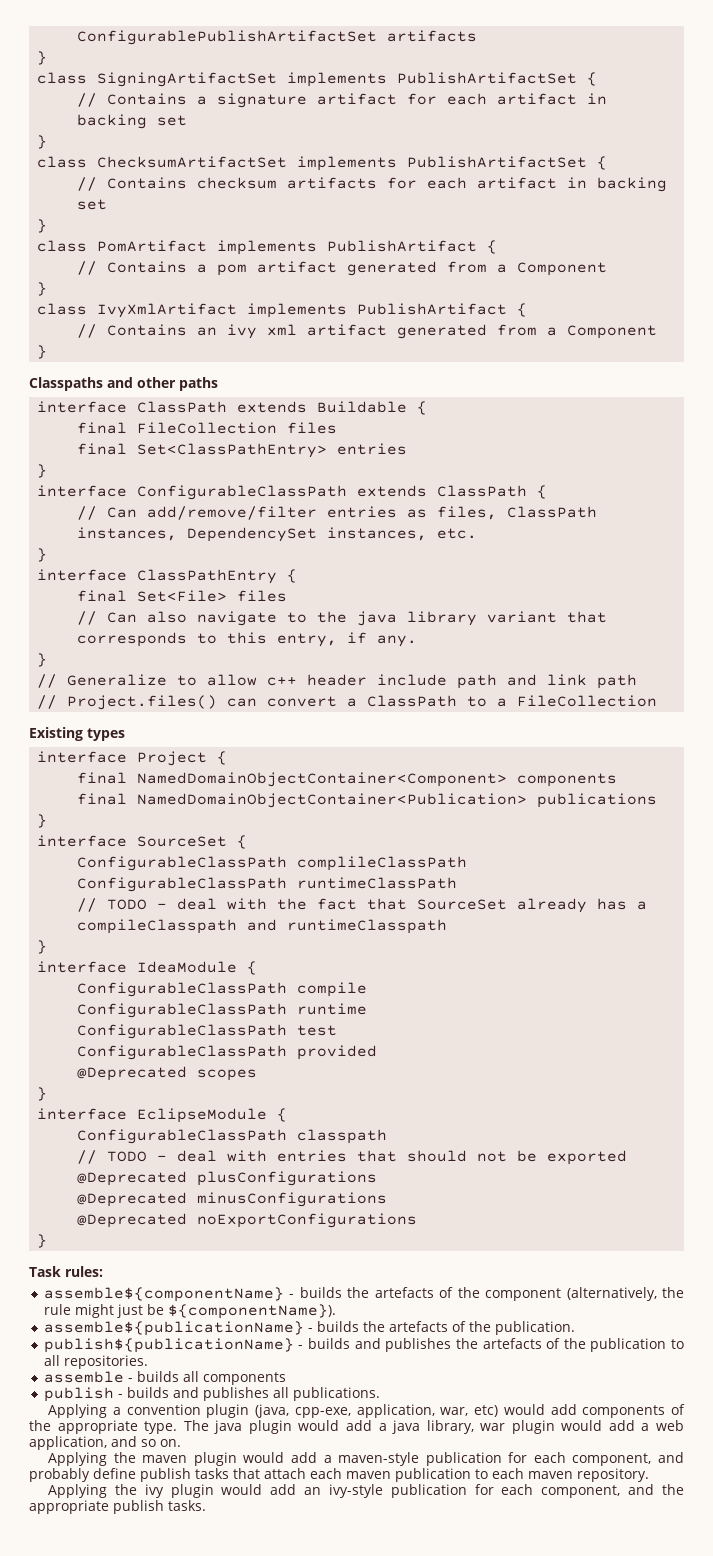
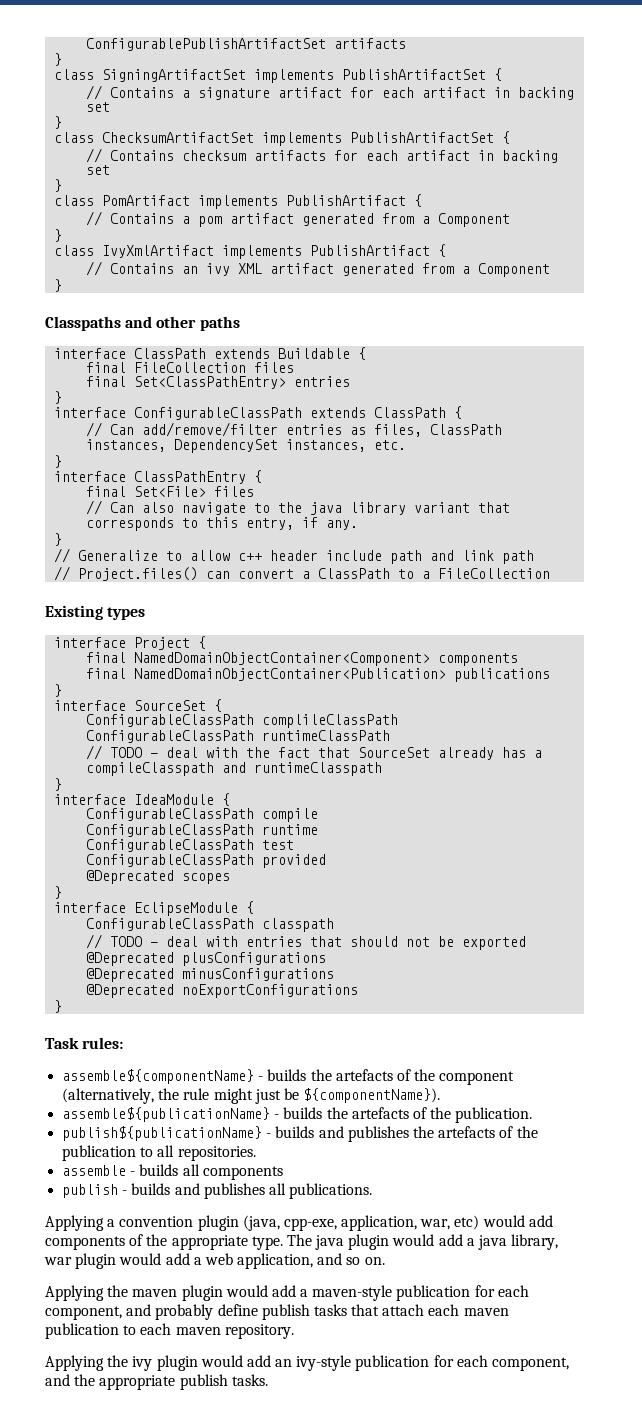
[267,324,298,336] xml -> [238,263,263,274] XML

